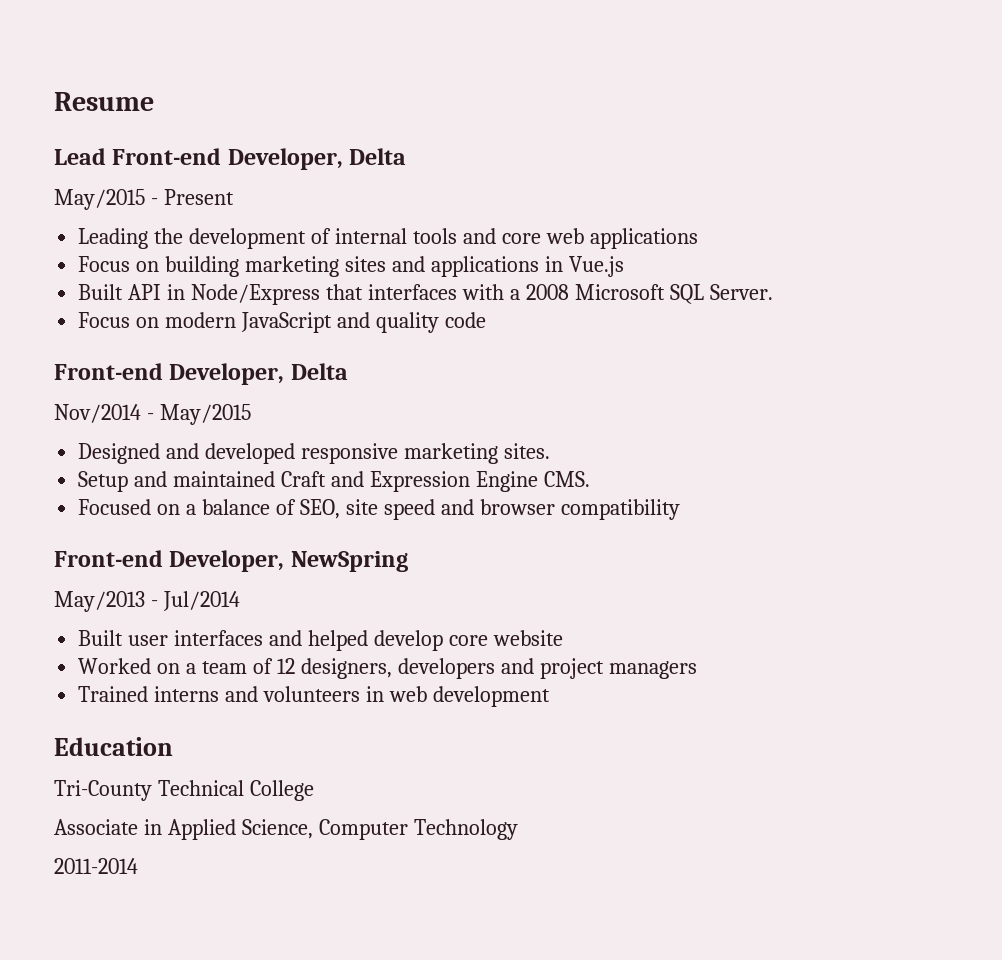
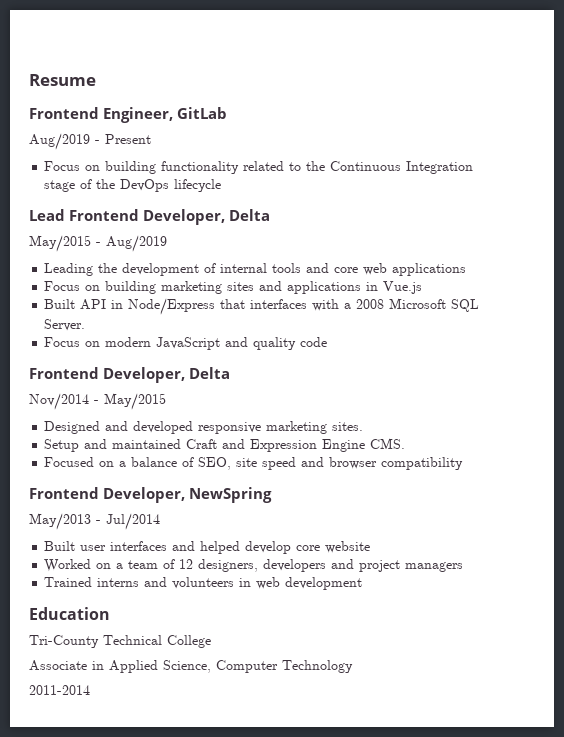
(154, 101) none -> [29,107,227,123] [29,133,151,150] [44,161,474,174] [44,179,222,192] // Frontend Engineer, GitLab // Aug/2019 - Present // Focus on building functionality related to the Continuous Integration stage of the DevOps lifecycle
[112,148,222,165] Front-end -> [69,209,139,221] Frontend
[163,189,234,205] Present -> [106,235,167,252] Aug/2019
[54,363,163,380] Front-end -> [29,367,99,379] Frontend
[54,550,163,567] Front-end -> [29,487,99,499] Frontend

